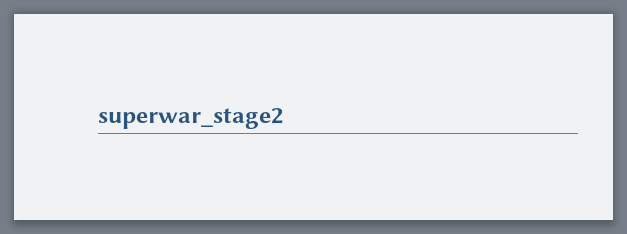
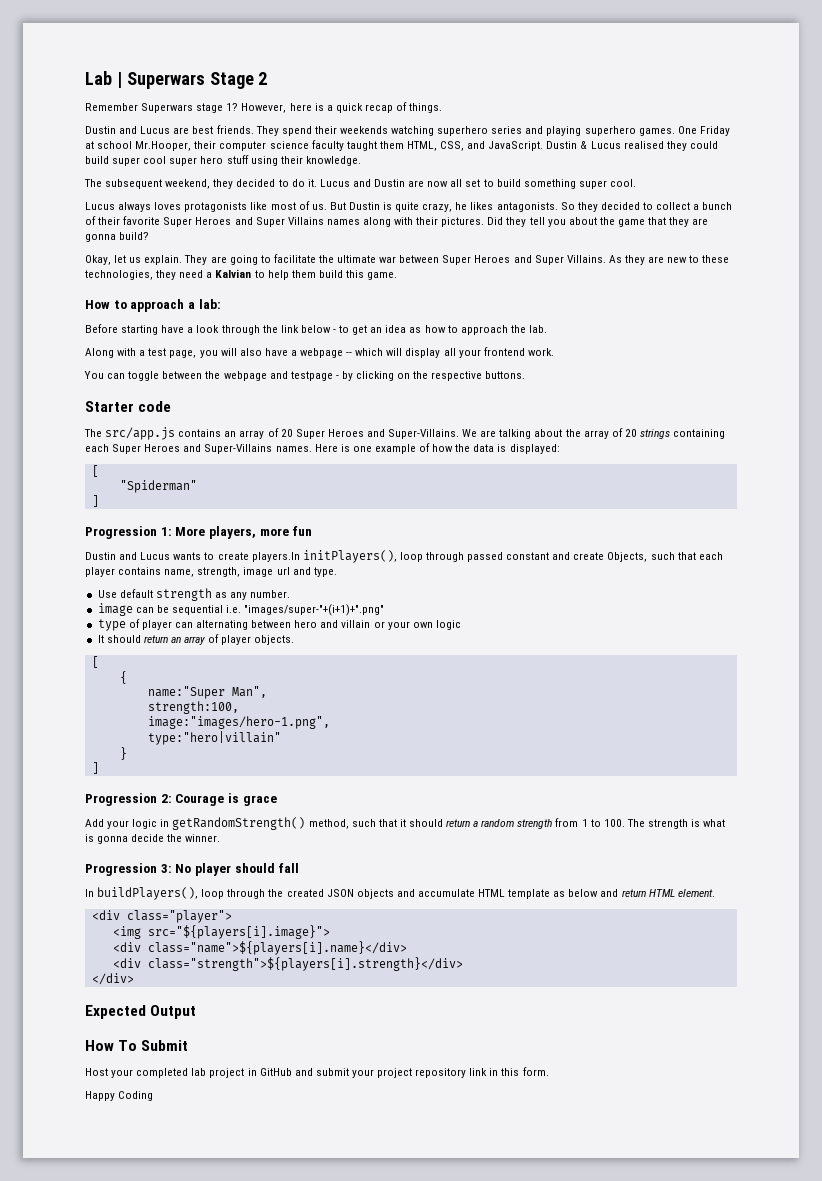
[98,108,284,129] superwar_stage2 -> [85,71,268,89] [85,102,443,113] [85,125,730,136] [85,140,718,151] [85,155,361,166] [84,179,636,189] [85,201,733,212] [85,216,709,227] [85,232,150,242] [85,254,730,265] [85,269,398,280] [85,299,221,312] [85,324,547,335] [85,347,554,358] [84,371,526,381] [85,401,172,412] [84,427,726,440] [85,443,560,454] [91,465,99,477] [119,480,197,493] [91,495,99,507] [85,526,313,539] [85,550,723,563] [85,567,337,577] [97,588,291,601] [97,603,385,616] [97,619,461,631] [97,634,295,645] [91,656,99,668] [119,671,127,684] [147,686,267,699] [147,701,239,714] [147,716,330,729] [147,731,281,745] [119,747,127,760] [91,762,99,774] [85,793,277,806] [85,817,726,830] [85,834,221,844] [85,863,300,876] [85,887,715,900] [91,910,232,923] [112,925,330,939] [112,941,407,955] [112,957,463,971] [91,973,134,985] [85,1005,197,1019] [85,1040,189,1051] [85,1067,549,1078] [85,1091,154,1101] Lab | Superwars Stage 2 // Remember Superwars stage 1? However, here is a quick recap of things. // Dustin and Lucus are best friends. They spend their weekends watching superhero series and playing superhero games. One Friday at school Mr.Hooper, their computer science faculty taught them HTML, CSS, and JavaScript. Dustin & Lucus realised they could build super cool super hero stuff using their knowledge. // The subsequent weekend, they decided to do it. Lucus and Dustin are now all set to build something super cool. // Lucus always loves protagonists like most of us. But Dustin is quite crazy, he likes antagonists. So they decided to collect a bunch of their favorite Super Heroes and Super Villains names along with their pictures. Did they tell you about the game that they are gonna build? // Okay, let us explain. They are going to facilitate the ultimate war between Super Heroes and Super Villains. As they are new to these technologies, they need a Kalvian to help them build this game. // How to approach a lab: // Before starting have a look through the link below - to get an idea as how to approach the lab. // Along with a test page, you will also have a webpage -- which will display all your frontend work. // You can toggle between the webpage and testpage - by clicking on the respective buttons. // Starter code // The src/app.js contains an array of 20 Super Heroes and Super-Villains. We are talking about the array of 20 strings containing each Super Heroes and Super-Villains names. Here is one example of how the data is displayed: // [ // "Spiderman" // ] // Progression 1: More players, more fun // Dustin and Lucus wants to create players.In initPlayers(), loop through passed constant and create Objects, such that each player contains name, strength, image url and type. // Use default strength as any number. // image can be sequential i.e. "images/super-"+(i+1)+".png" // type of player can alternating between hero and villain or your own logic // It should return an array of player objects. // [ // { // name:"Super Man", // strength:100, // image:"images/hero-1.png", // type:"hero|villain" // } // ] // Progression 2: Courage is grace // Add your logic in getRandomStrength() method, such that it should return a random strength from 1 to 100. The strength is what is gonna decide the winner. // Progression 3: No player should fall // In buildPlayers(), loop through the created JSON objects and accumulate HTML template as below and return HTML element. // <div class="player"> // <img src="${players[i].image}"> // <div class="name">${players[i].name}</div> // <div class="strength">${players[i].strength}</div> // </div> // Expected Output // How To Submit // Host your completed lab project in GitHub and submit your project repository link in this form. // Happy Coding

